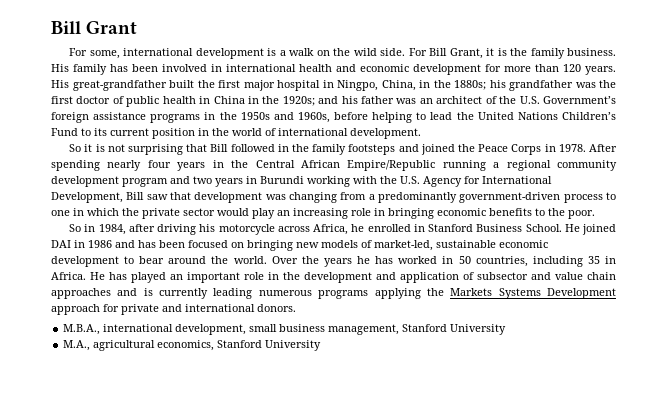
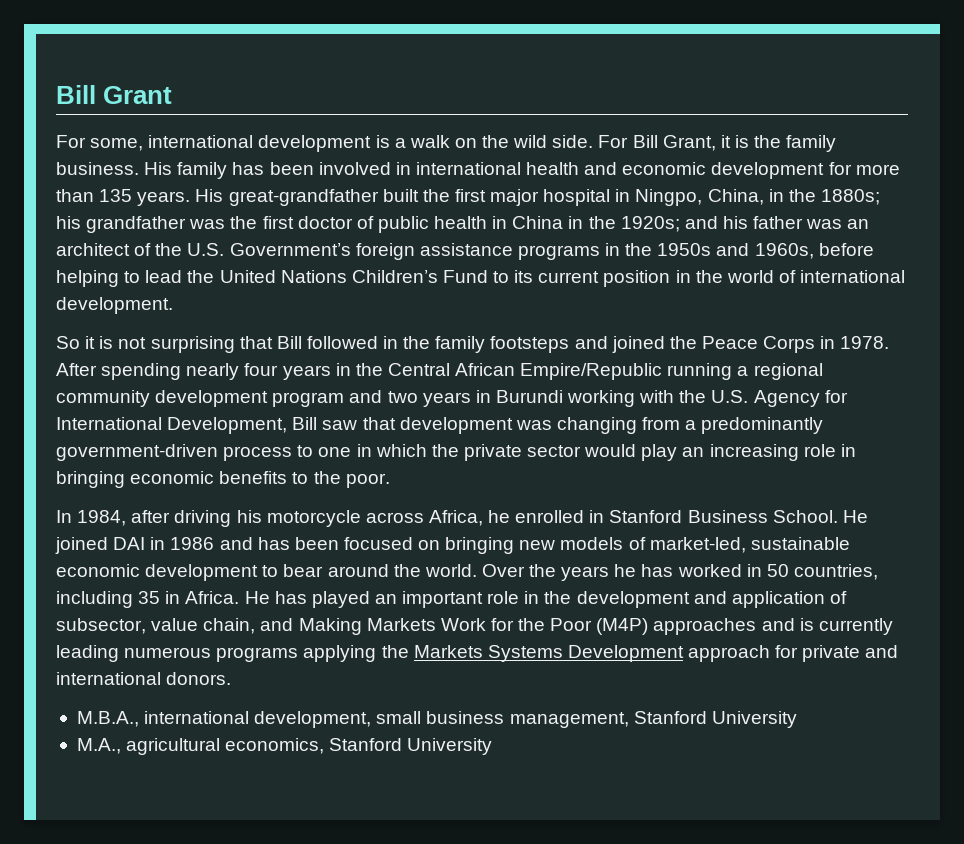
[563,64,581,72] 120 -> [99,189,133,202] 135
[69,224,96,232] So in -> [56,510,72,523] In
[477,272,616,280] subsector and value chain -> [56,618,649,635] subsector, value chain, and Making Markets Work for the Poor (M4P)

